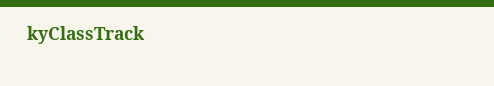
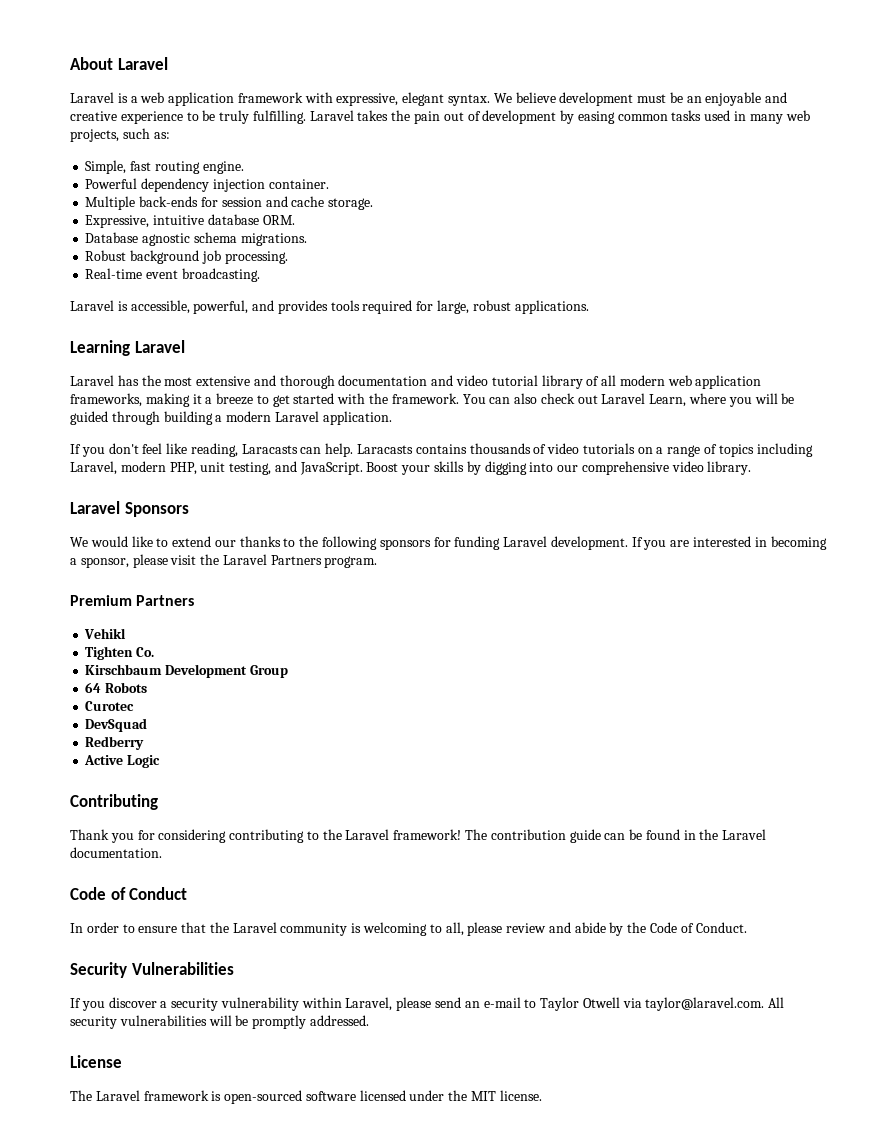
[27,26,145,44] kyClassTrack -> [70,57,168,70] [70,92,788,106] [70,110,810,124] [70,128,170,142] [85,160,244,174] [85,178,329,192] [85,196,374,210] [85,214,295,228] [85,232,307,246] [85,250,288,264] [85,268,260,282] [70,300,589,314] [70,340,185,356] [70,375,762,389] [70,393,795,407] [70,411,392,425] [70,443,813,457] [70,461,752,475] [70,501,189,517] [70,536,827,550] [70,554,378,568] [70,595,195,606] [84,628,127,639] [85,646,155,660] [85,664,288,678] [85,682,148,693] [85,701,135,711] [85,718,148,732] [85,736,145,750] [84,755,161,768] [70,794,158,810] [70,829,767,843] [70,847,162,858] [70,887,188,900] [70,922,747,936] [70,962,234,978] [70,997,785,1011] [70,1015,369,1029] [70,1055,122,1068] [70,1090,542,1104] About Laravel // Laravel is a web application framework with expressive, elegant syntax. We believe development must be an enjoyable and creative experience to be truly fulfilling. Laravel takes the pain out of development by easing common tasks used in many web projects, such as: // Simple, fast routing engine. // Powerful dependency injection container. // Multiple back-ends for session and cache storage. // Expressive, intuitive database ORM. // Database agnostic schema migrations. // Robust background job processing. // Real-time event broadcasting. // Laravel is accessible, powerful, and provides tools required for large, robust applications. // Learning Laravel // Laravel has the most extensive and thorough documentation and video tutorial library of all modern web application frameworks, making it a breeze to get started with the framework. You can also check out Laravel Learn, where you will be guided through building a modern Laravel application. // If you don't feel like reading, Laracasts can help. Laracasts contains thousands of video tutorials on a range of topics including Laravel, modern PHP, unit testing, and JavaScript. Boost your skills by digging into our comprehensive video library. // Laravel Sponsors // We would like to extend our thanks to the following sponsors for funding Laravel development. If you are interested in becoming a sponsor, please visit the Laravel Partners program. // Premium Partners // Vehikl // Tighten Co. // Kirschbaum Development Group // 64 Robots // Curotec // DevSquad // Redberry // Active Logic // Contributing // Thank you for considering contributing to the Laravel framework! The contribution guide can be found in the Laravel documentation. // Code of Conduct // In order to ensure that the Laravel community is welcoming to all, please review and abide by the Code of Conduct. // Security Vulnerabilities // If you discover a security vulnerability within Laravel, please send an e-mail to Taylor Otwell via taylor@laravel.com. All security vulnerabilities will be promptly addressed. // License // The Laravel framework is open-sourced software licensed under the MIT license.

